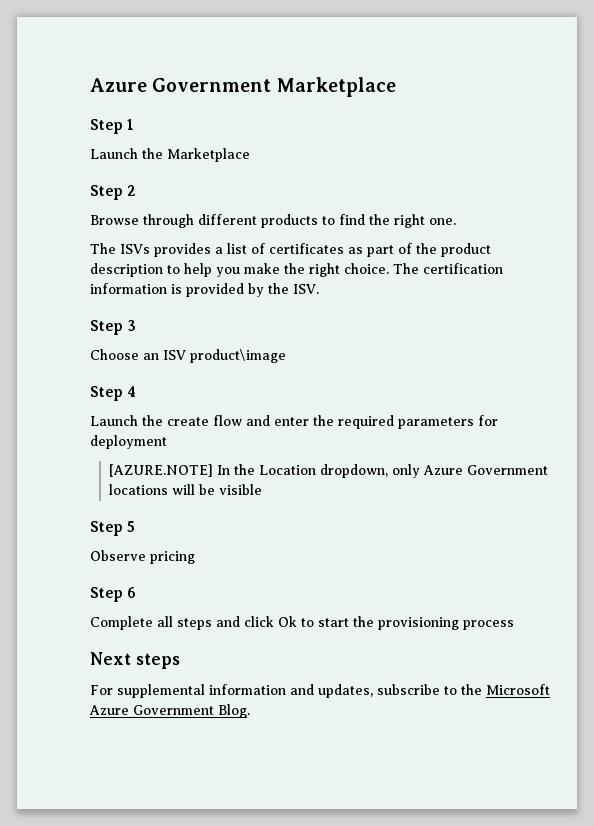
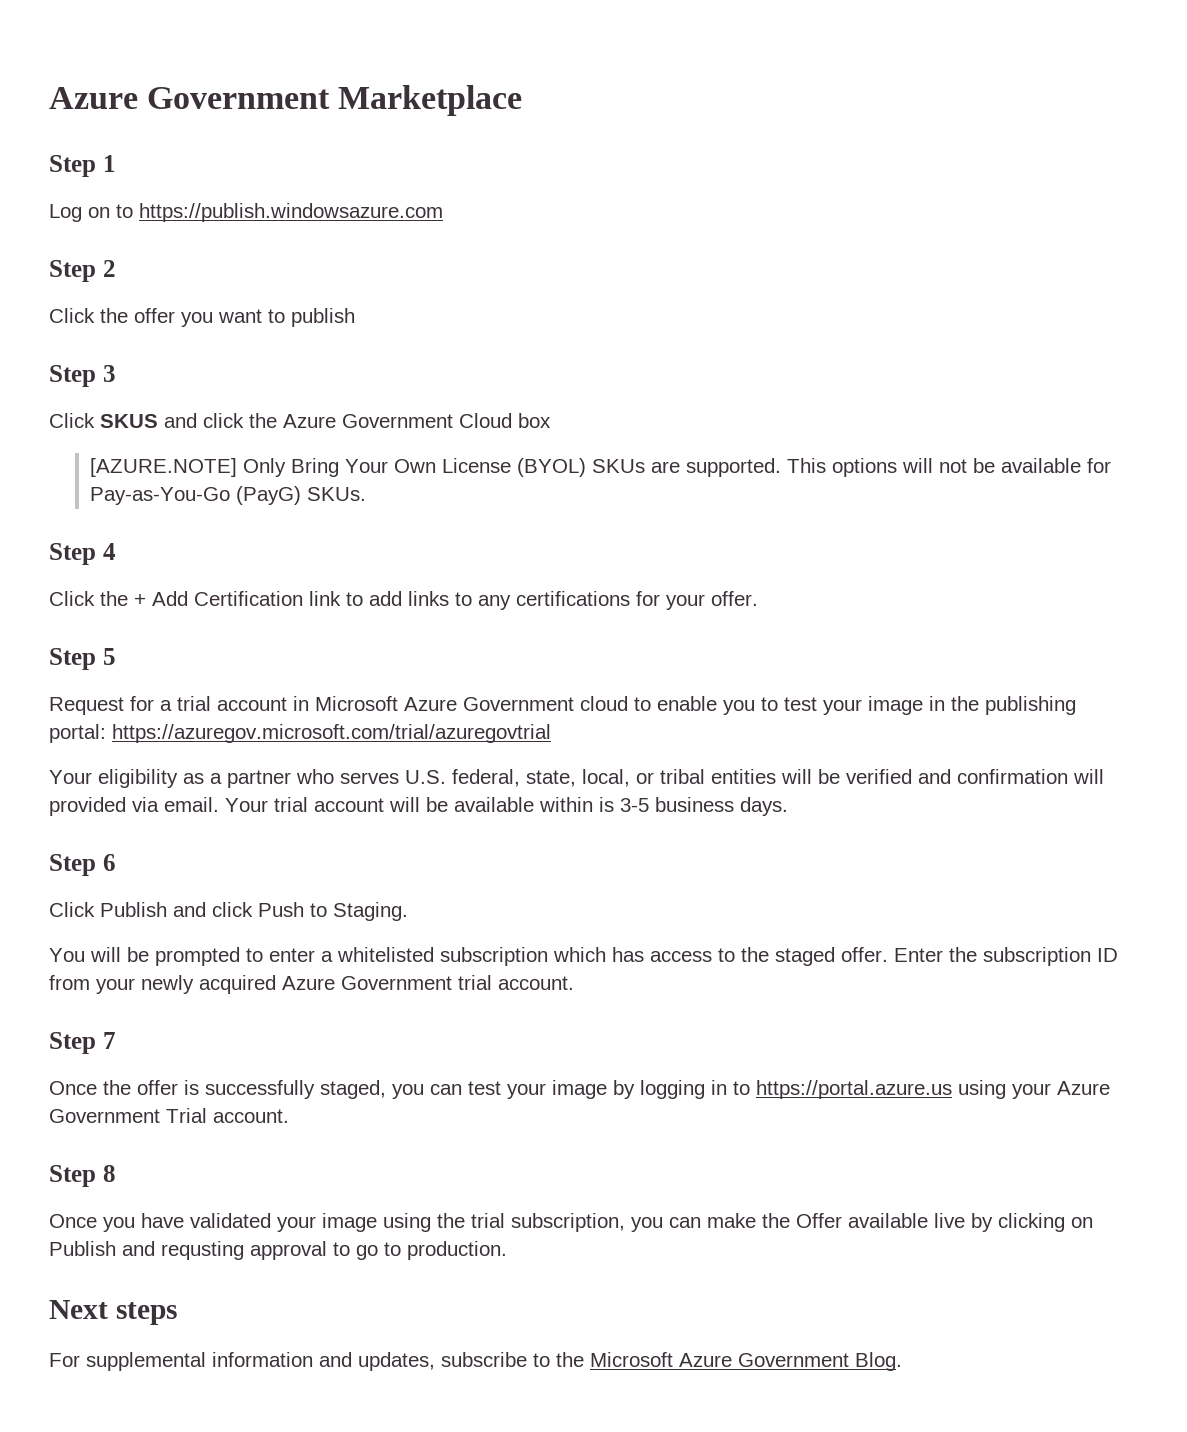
[90,148,250,162] [90,185,137,200] [90,214,456,228] [90,243,491,257] [90,263,503,277] [90,283,319,297] [90,320,137,335] [90,349,286,363] [90,386,137,401] [90,415,498,429] [90,435,167,449] [109,464,549,478] [109,484,263,495] [90,521,136,536] [90,550,195,564] [90,587,137,602] [90,616,514,630] Launch the Marketplace // Step 2 // Browse through different products to find the right one. // The ISVs provides a list of certificates as part of the product description to help you make the right choice. The certification information is provided by the ISV. // Step 3 // Choose an ISV product\image // Step 4 // Launch the create flow and enter the required parameters for deployment // [AZURE.NOTE] In the Location dropdown, only Azure Government locations will be visible // Step 5 // Observe pricing // Step 6 // Complete all steps and click Ok to start the provisioning process -> [49,203,443,222] [49,260,116,282] [49,308,355,327] [49,365,116,387] [49,413,551,428] [89,458,1111,477] [89,486,366,505] [49,543,116,565] [49,591,758,610] [49,648,116,670] [49,696,1076,715] [49,724,551,743] [49,769,1104,788] [49,797,788,816] [49,854,116,876] [49,902,408,921] [49,947,1118,966] [49,975,574,994] [49,1032,116,1054] [49,1080,1110,1099] [49,1108,289,1123] [49,1165,116,1187] [49,1213,1093,1232] [49,1241,507,1260] Log on to https://publish.windowsazure.com // Step 2 // Click the offer you want to publish // Step 3 // Click SKUS and click the Azure Government Cloud box // [AZURE.NOTE] Only Bring Your Own License (BYOL) SKUs are supported. This options will not be available for Pay-as-You-Go (PayG) SKUs. // Step 4 // Click the + Add Certification link to add links to any certifications for your offer. // Step 5 // Request for a trial account in Microsoft Azure Government cloud to enable you to test your image in the publishing portal: https://azuregov.microsoft.com/trial/azuregovtrial // Your eligibility as a partner who serves U.S. federal, state, local, or tribal entities will be verified and confirmation will provided via email. Your trial account will be available within is 3-5 business days. // Step 6 // Click Publish and click Push to Staging. // You will be prompted to enter a whitelisted subscription which has access to the staged offer. Enter the subscription ID from your newly acquired Azure Government trial account. // Step 7 // Once the offer is successfully staged, you can test your image by logging in to https://portal.azure.us using your Azure Government Trial account. // Step 8 // Once you have validated your image using the trial subscription, you can make the Offer available live by clicking on Publish and requsting approval to go to production.

